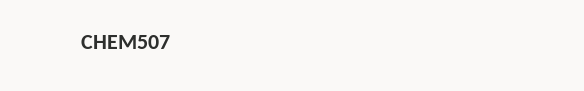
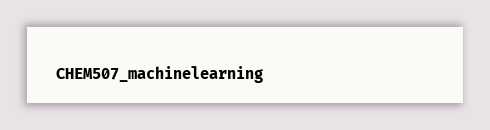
[81,35,170,49] CHEM507 -> [56,66,263,83] CHEM507_machinelearning

